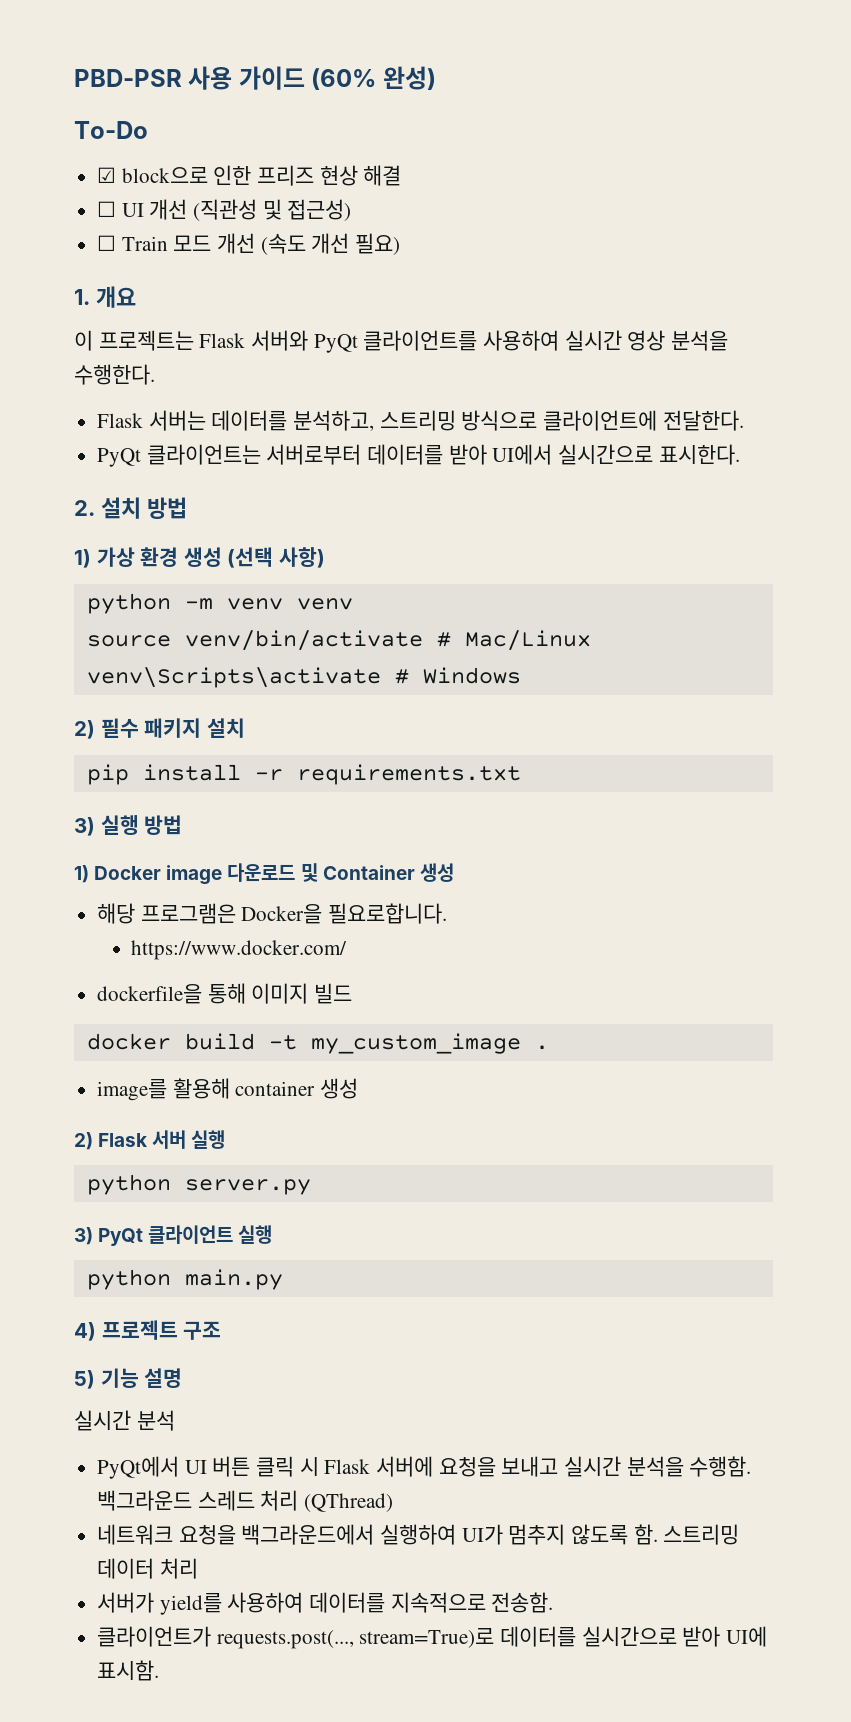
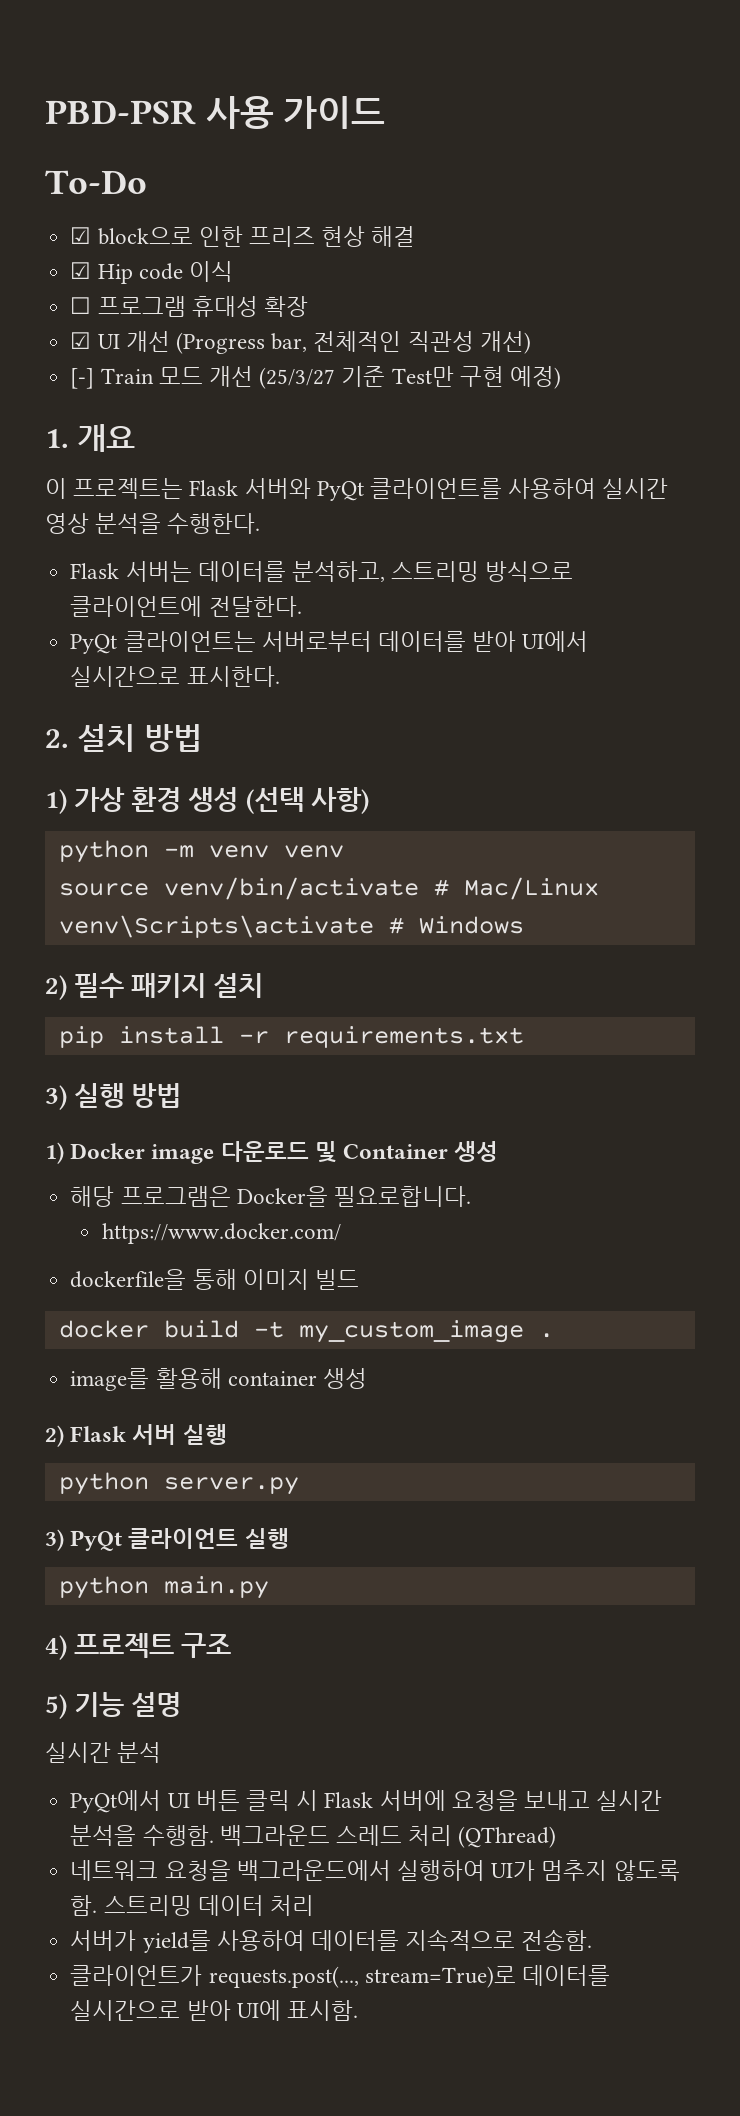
[311,66,436,90] (60% 완성) -> (386, 112) none
[97,199,352,221] [97,233,401,255] ☐ UI 개선 (직관성 및 접근성) // ☐ Train 모드 개선 (속도 개선 필요) -> [70,261,233,284] [70,296,308,317] [70,331,531,354] [70,366,561,389] ☑ Hip code 이식 // ☐ 프로그램 휴대성 확장 // ☑ UI 개선 (Progress bar, 전체적인 직관성 개선) // [-] Train 모드 개선 (25/3/27 기준 Test만 구현 예정)

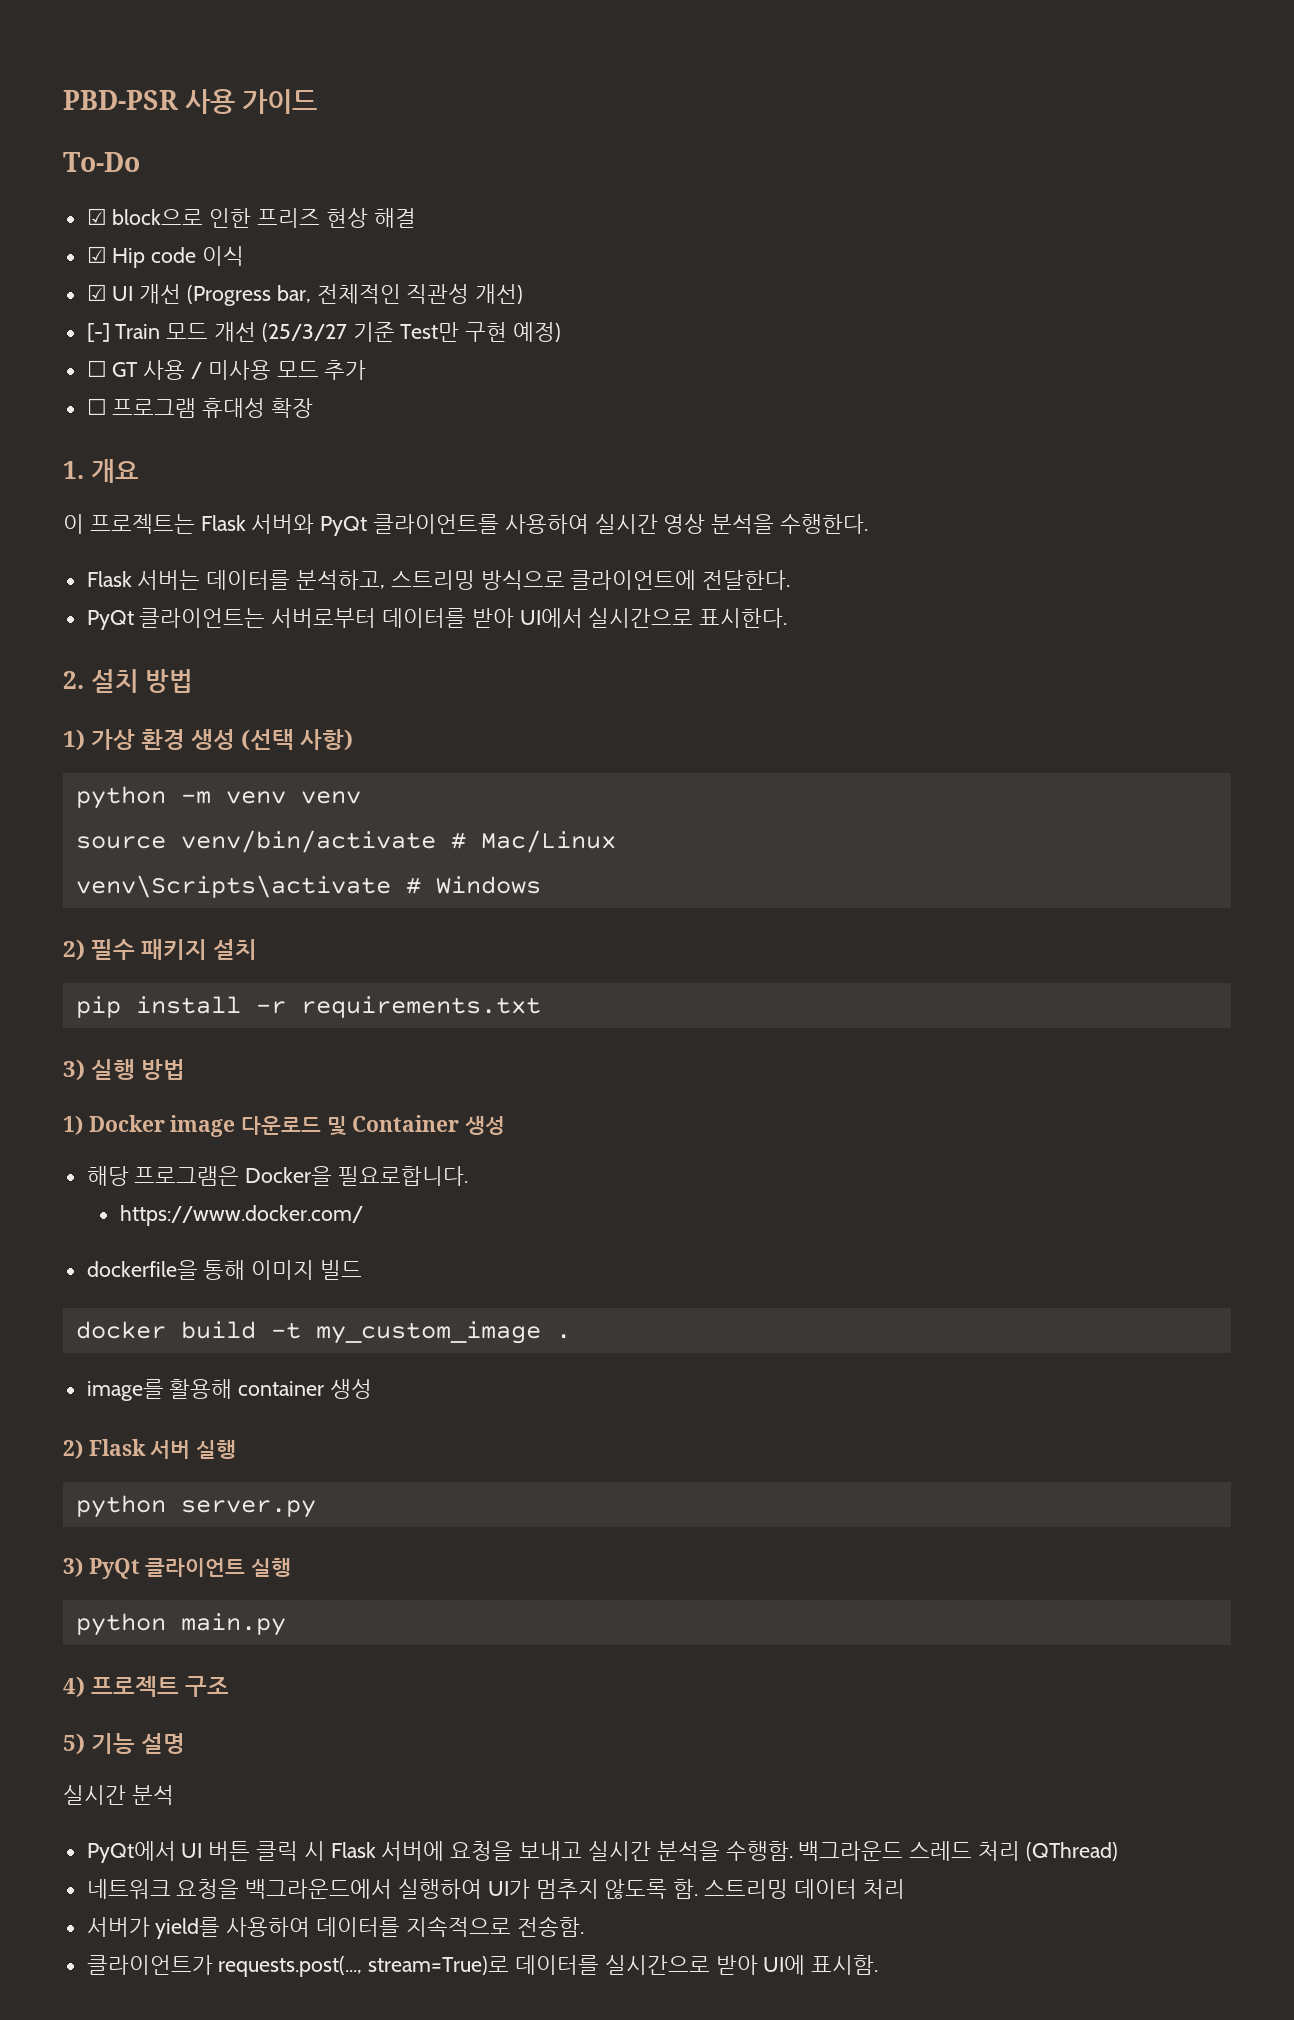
[70,296,308,317] // ☐ 프로그램 휴대성 확장 -> (245, 256) none
(561, 377) none -> [86,360,367,380] [86,398,314,418] // ☐ GT 사용 / 미사용 모드 추가 // ☐ 프로그램 휴대성 확장

